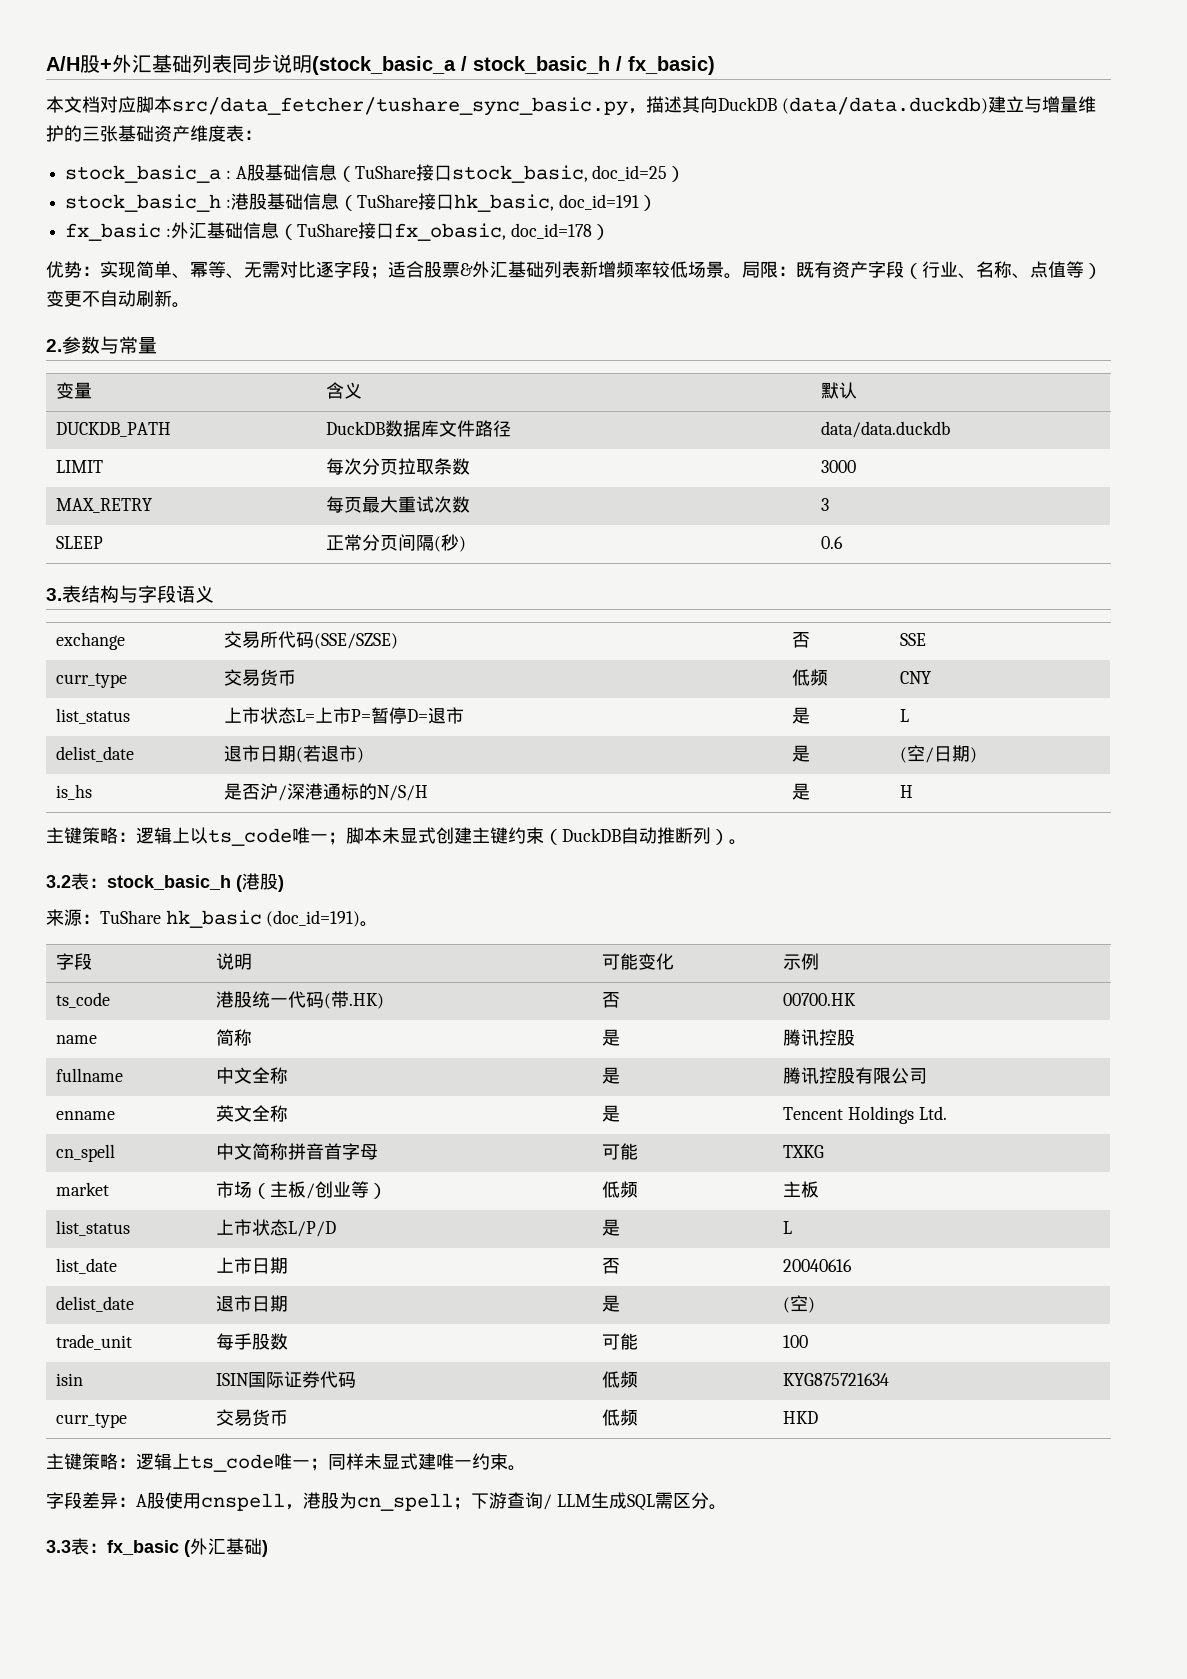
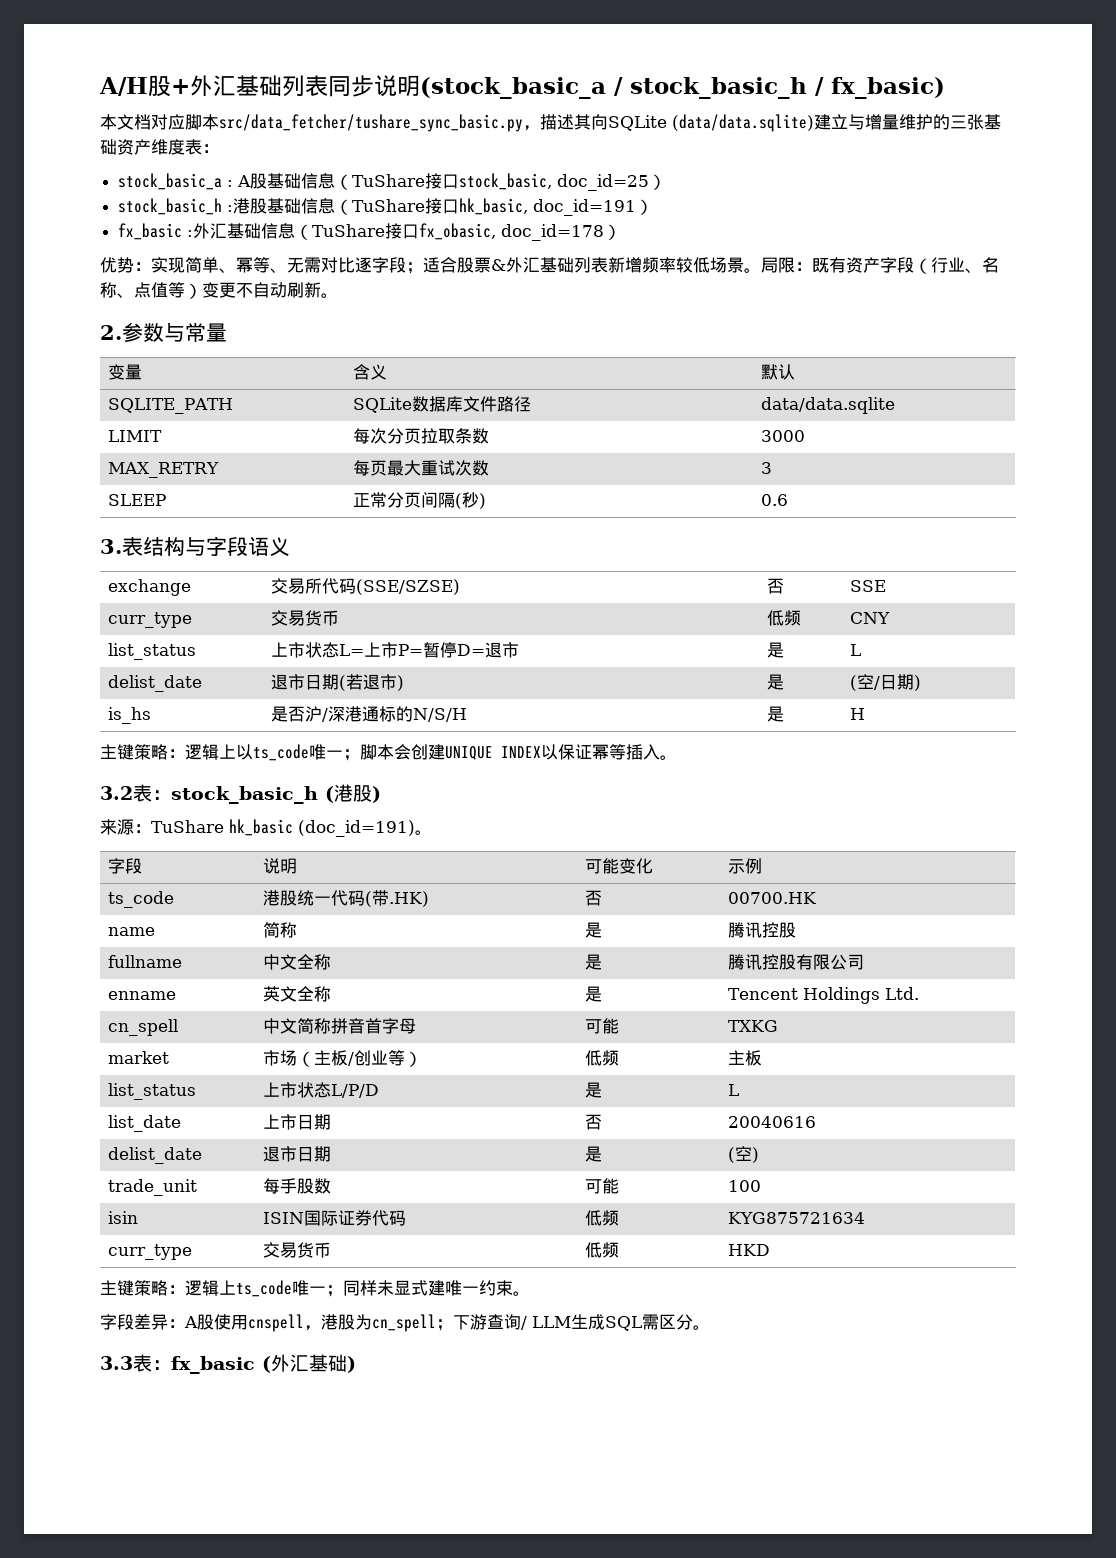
[718,97,988,115] DuckDB (data/data.duckdb) -> [608,114,814,132] SQLite (data/data.sqlite)
[56,422,172,437] [326,421,386,435] DUCKDB_PATH | DuckDB -> [107,398,233,414] [352,397,412,413] SQLITE_PATH | SQLite
[821,421,951,438] data/data.duckdb -> [760,397,895,414] data/data.sqlite
[382,827,729,845] 未显式创建主键约束（DuckDB自动推断列） -> [394,744,660,760] 会创建UNIQUE INDEX以保证幂等插入

